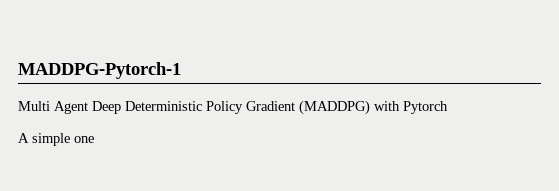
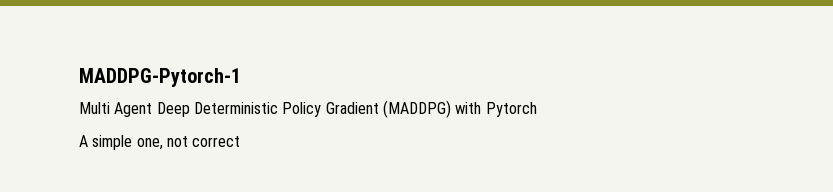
[74,136,94,143] one -> [136,136,241,150] one, not correct

